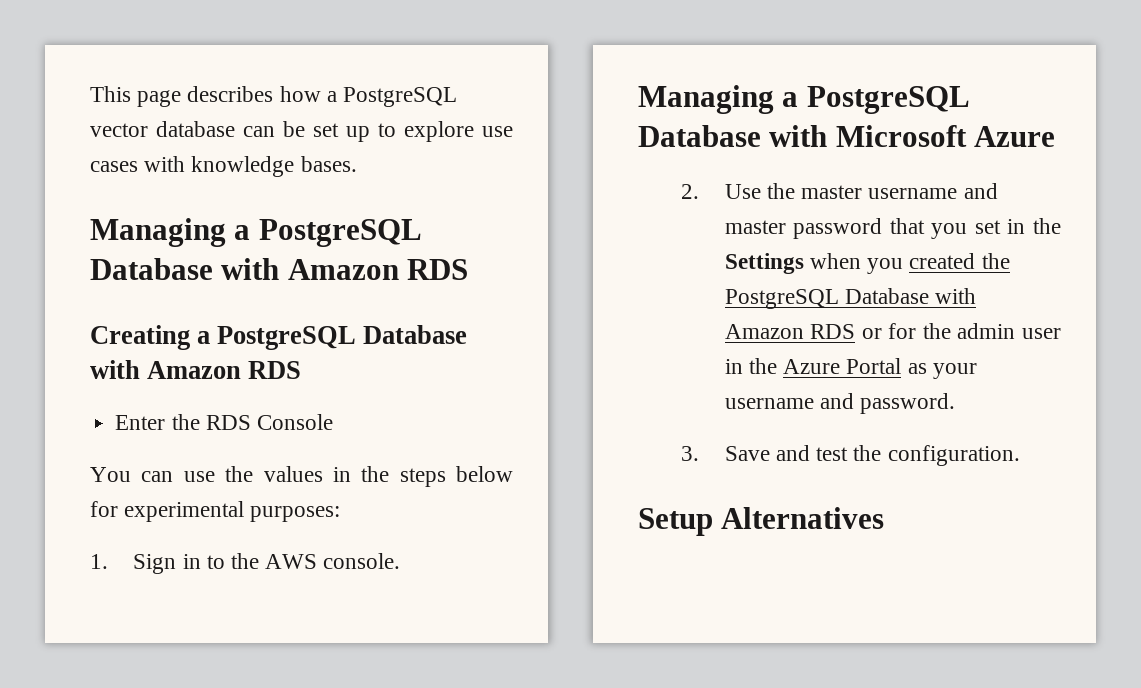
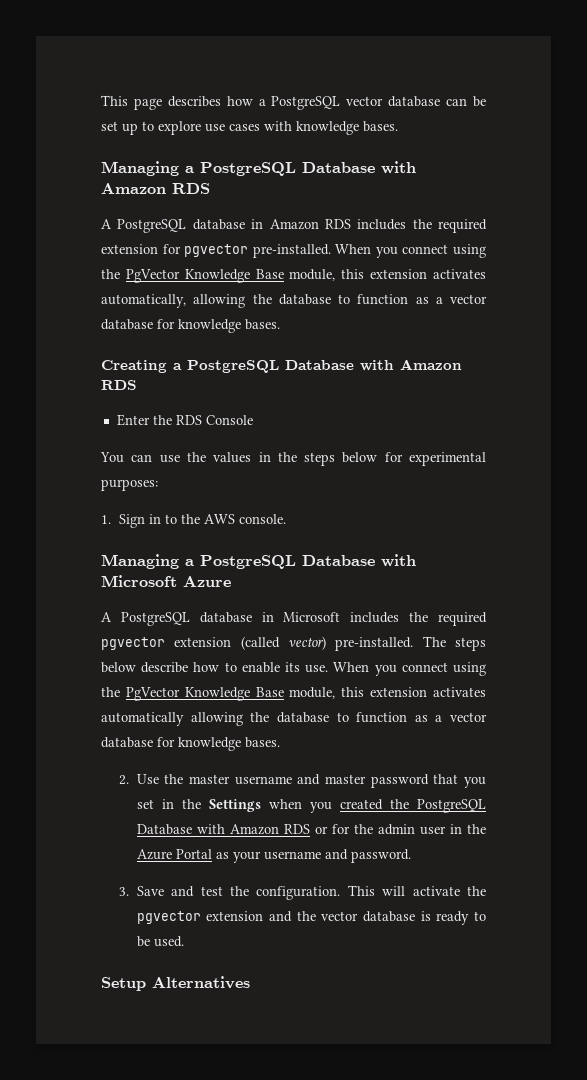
(469, 269) none -> [101,219,487,233] [101,244,486,258] [101,269,486,283] [101,294,487,308] [101,319,280,333] // A PostgreSQL database in Amazon RDS includes the required extension for pgvector pre-installed. When you connect using the PgVector Knowledge Base module, this extension activates automatically, allowing the database to function as a vector database for knowledge bases.
(1056, 136) none -> [101,612,487,626] [101,636,486,651] [101,662,486,676] [101,687,486,701] [101,712,487,726] [101,737,280,751] // A PostgreSQL database in Microsoft includes the required pgvector extension (called vector) pre-installed. The steps below describe how to enable its use. When you connect using the PgVector Knowledge Base module, this extension activates automatically allowing the database to function as a vector database for knowledge bases.
(1020, 455) none -> [347,885,486,896] [136,911,486,925] [136,936,184,947] This will activate the pgvector extension and the vector database is ready to be used.

